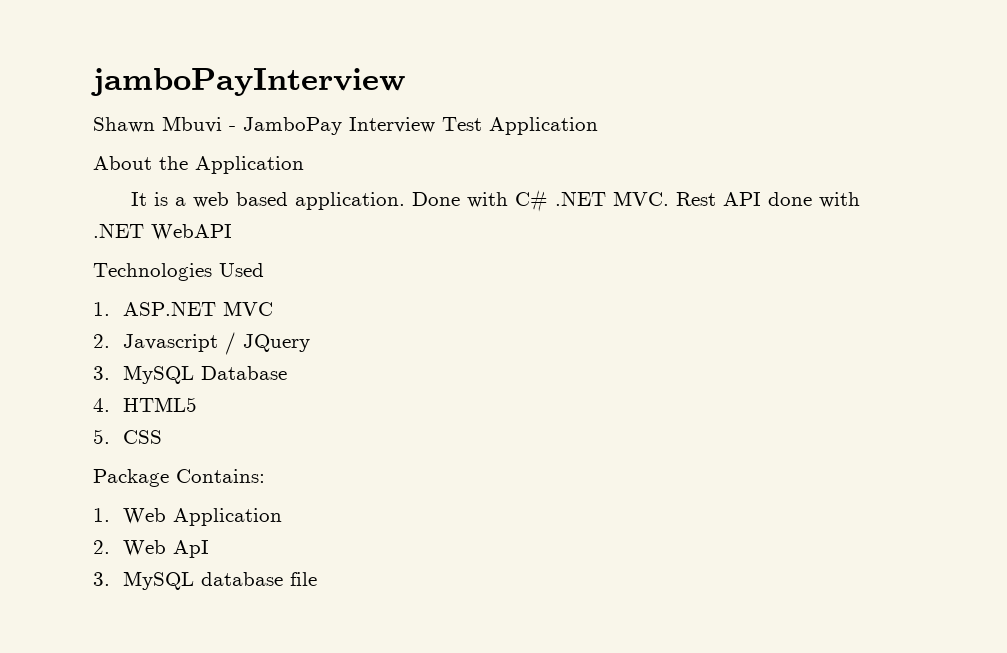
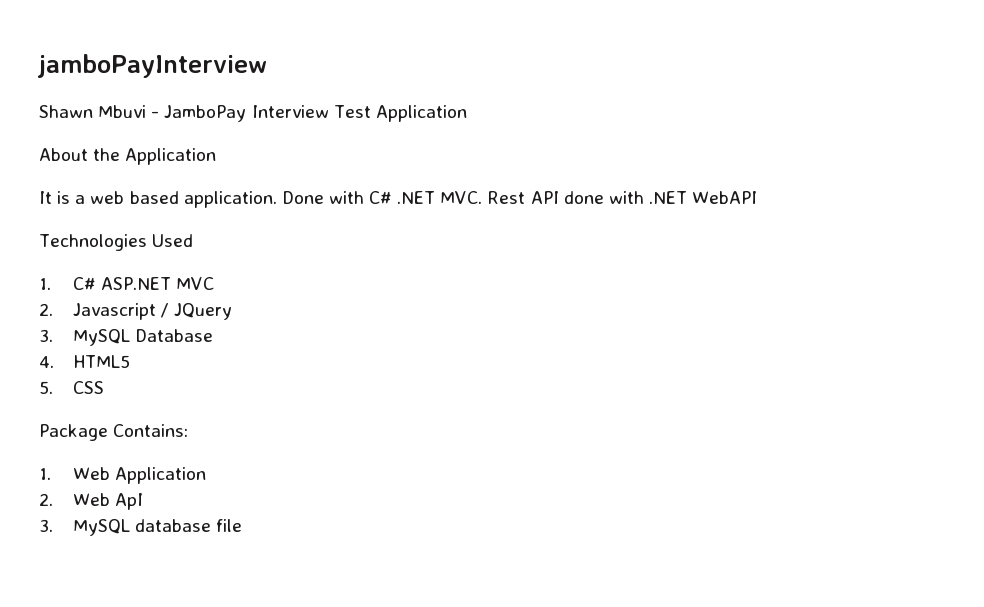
(110, 309) none -> [72,277,96,290] C#

